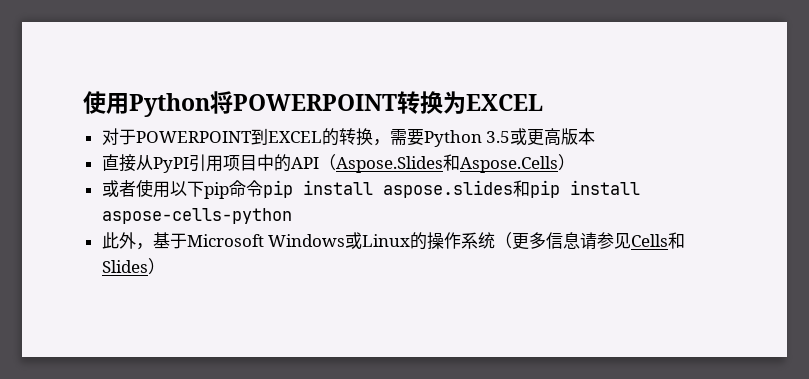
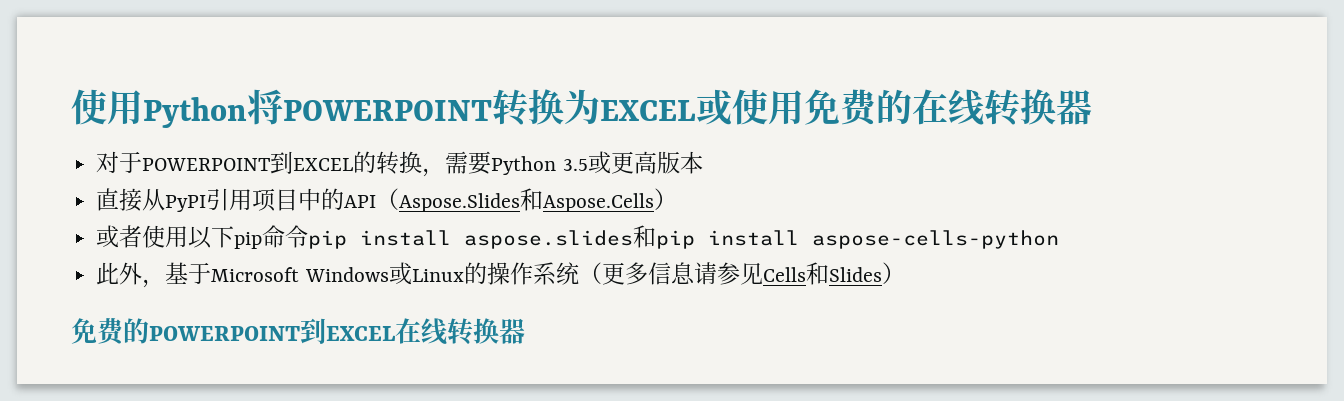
(543, 102) none -> [696,89,1092,127] 或使用免费的在线转换器
(165, 266) none -> [71,318,525,345] // 免费的POWERPOINT到EXCEL在线转换器

